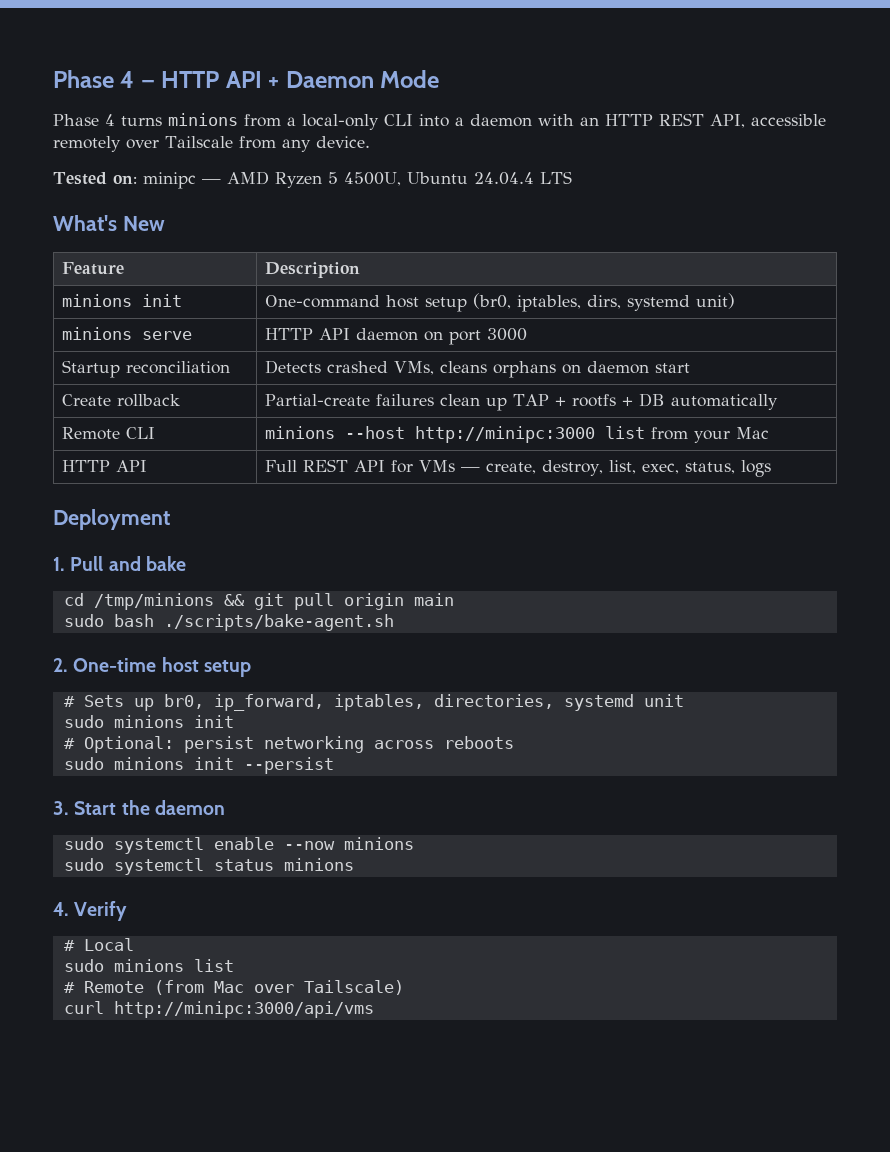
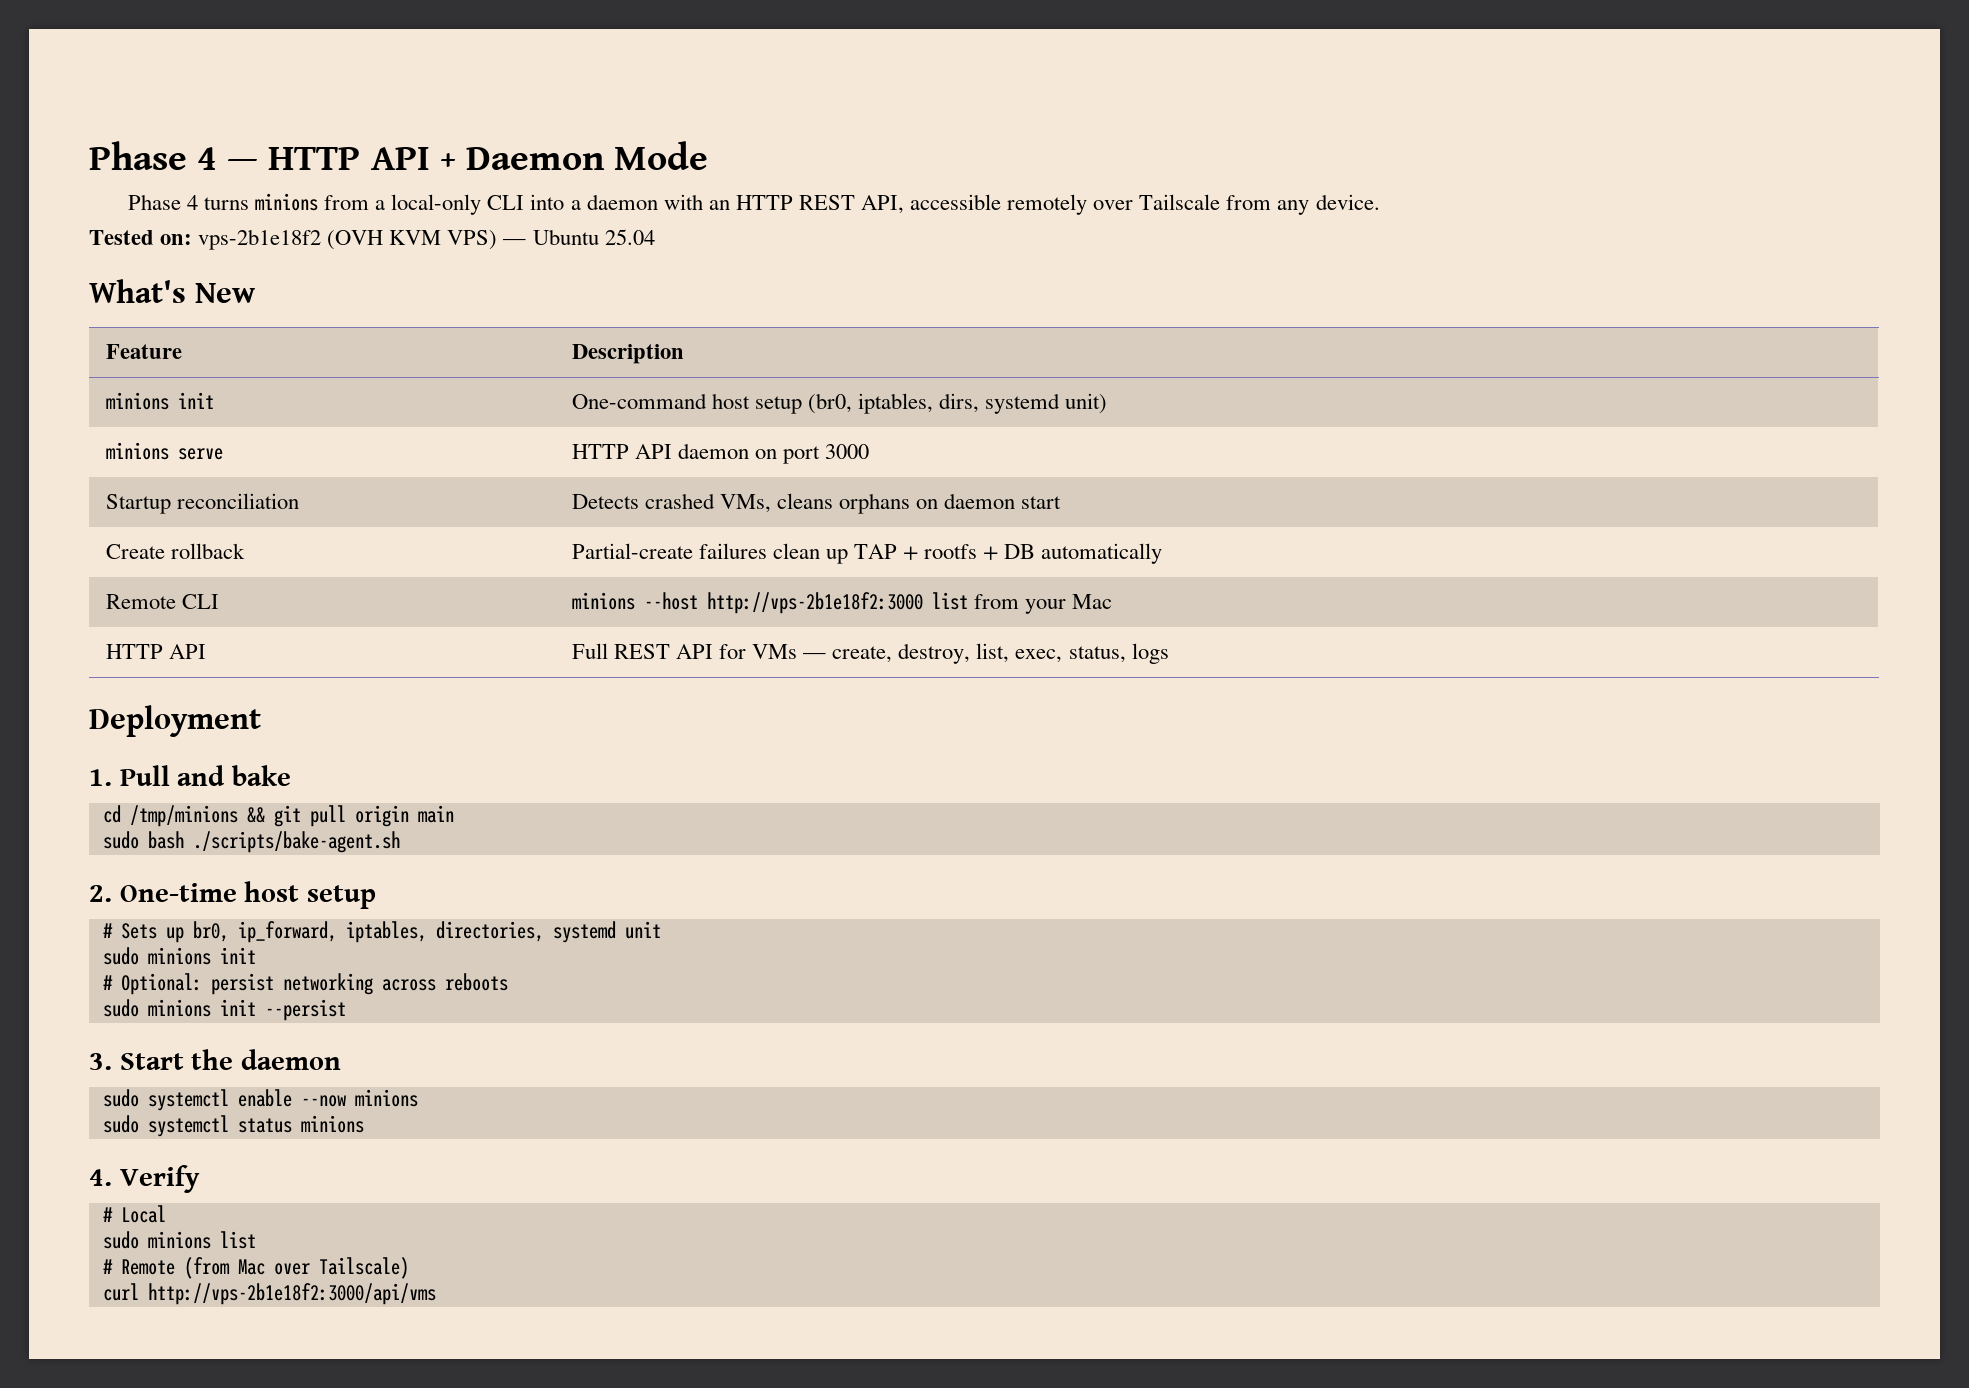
[142,171,572,189] minipc — AMD Ryzen 5 4500U, Ubuntu 24.04.4 LTS -> [198,229,655,250] vps-2b1e18f2 (OVH KVM VPS) — Ubuntu 25.04
[414,426,595,443] http://minipc:3000 -> [706,592,923,614] http://vps-2b1e18f2:3000
[113,1001,374,1018] http://minipc:3000/api/vms -> [147,1283,436,1305] http://vps-2b1e18f2:3000/api/vms

